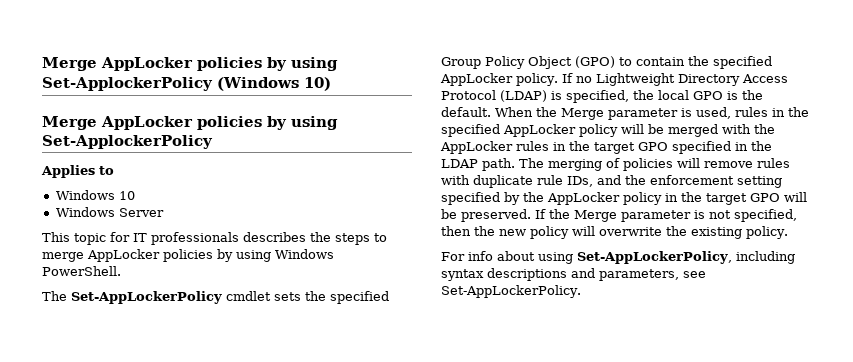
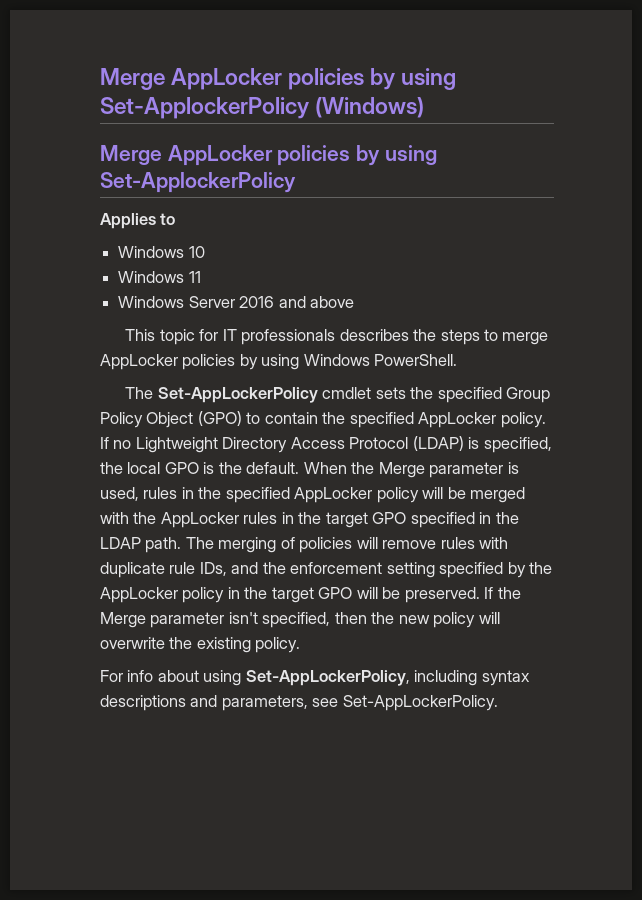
[42,57,338,71] [42,77,331,91] Merge AppLocker policies by using Set-ApplockerPolicy (Windows 10) -> [100,68,457,90] [100,97,425,119] Merge AppLocker policies by using Set-ApplockerPolicy (Windows)
(135, 195) none -> [118,271,201,283] // Windows 11
(164, 212) none -> [239,296,354,308] 2016 and above
[694,210,731,219] is not -> [228,612,258,624] isn't

